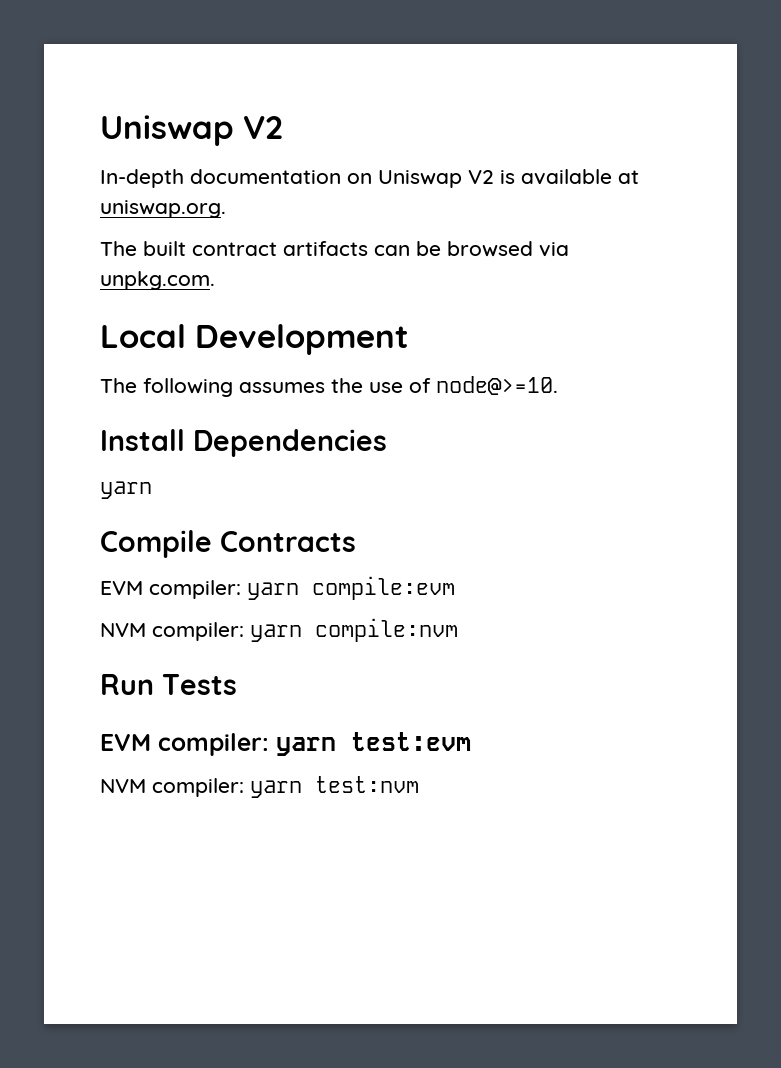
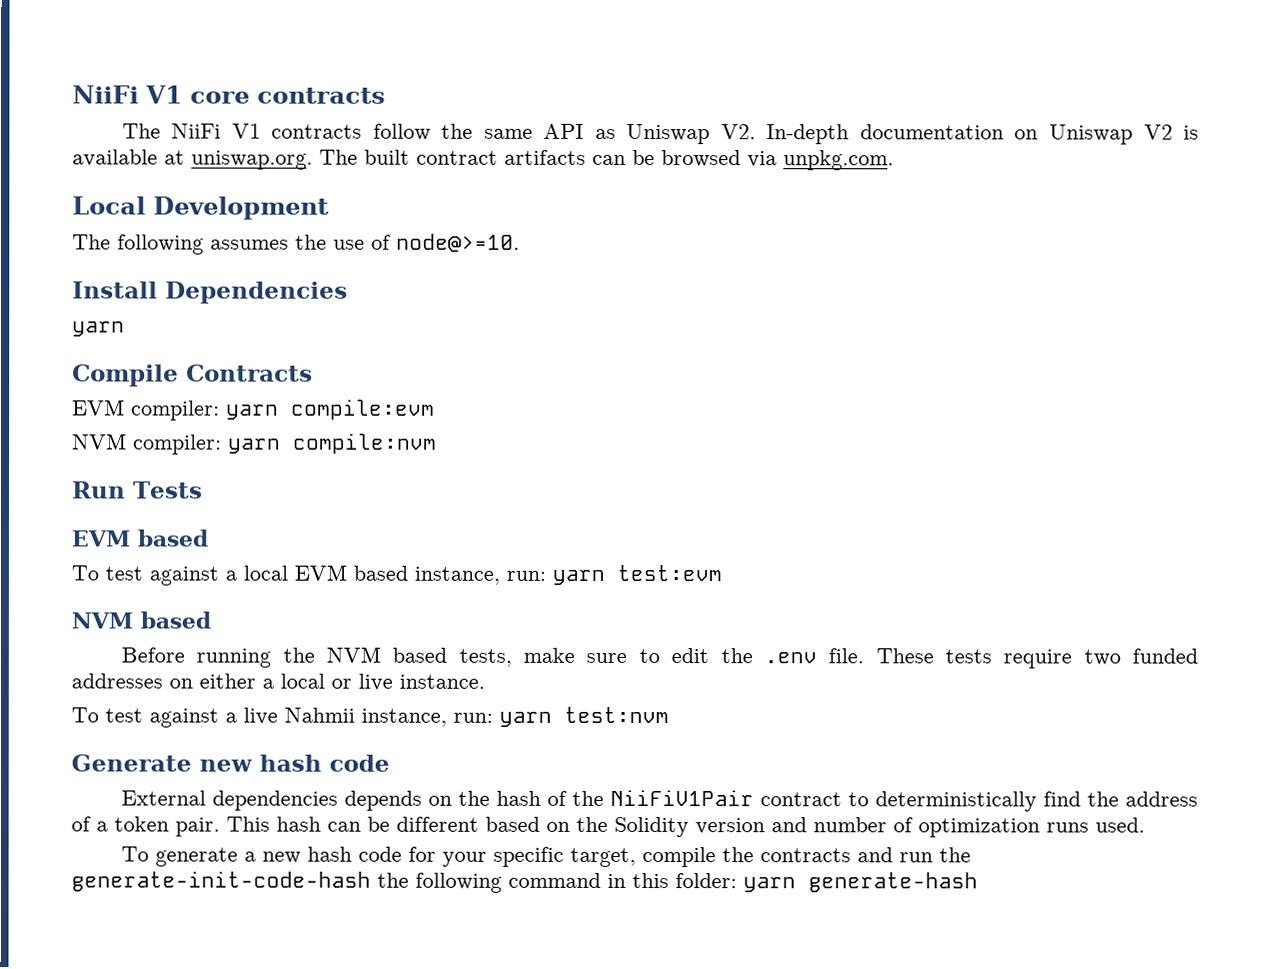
[100,115,283,146] Uniswap V2 // -> [72,85,386,104] [121,123,756,145] NiiFi V1 core contracts // The NiiFi V1 contracts follow the same API as Uniswap V2.
(226, 209) // -> (313, 160) none
[158,732,471,756] [100,776,419,798] compiler: yarn test:evm // NVM compiler: yarn test:nvm -> [137,529,208,547] [71,564,722,586] [71,611,211,629] [120,646,1198,669] [71,673,485,691] [71,706,669,728] [71,754,390,772] [120,789,1199,812] [71,816,1145,838] [120,846,971,868] [71,871,978,893] based // To test against a local EVM based instance, run: yarn test:evm // NVM based // Before running the NVM based tests, make sure to edit the .env file. These tests require two funded addresses on either a local or live instance. // To test against a live Nahmii instance, run: yarn test:nvm // Generate new hash code // External dependencies depends on the hash of the NiiFiV1Pair contract to deterministically find the address of a token pair. This hash can be different based on the Solidity version and number of optimization runs used. // To generate a new hash code for your specific target, compile the contracts and run the generate-init-code-hash the following command in this folder: yarn generate-hash

